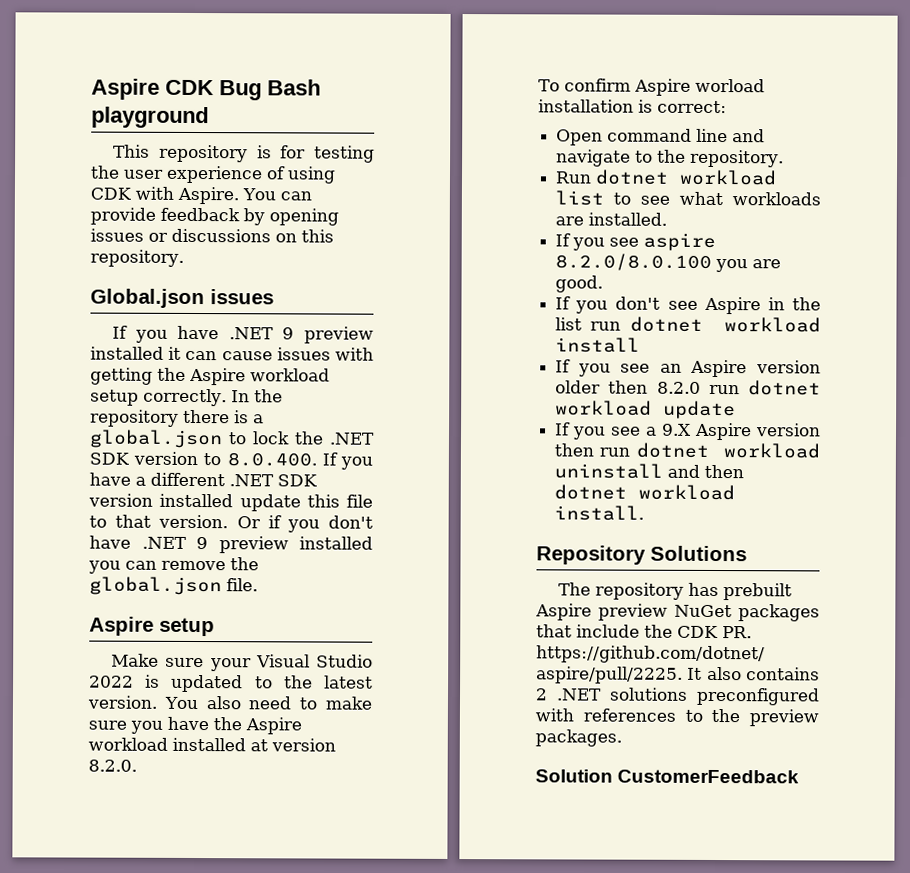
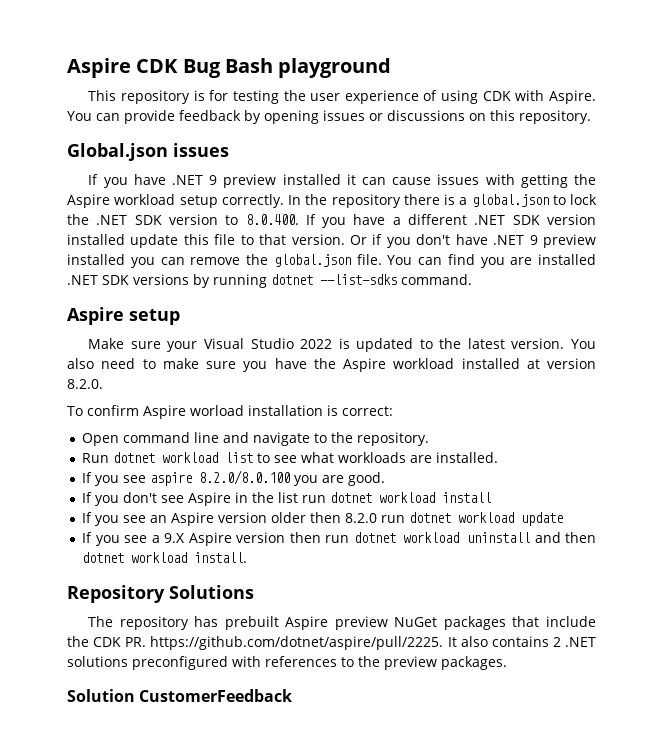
(258, 585) none -> [387,254,596,268] [67,274,472,288] You can find you are installed .NET SDK versions by running dotnet --list-sdks command.

